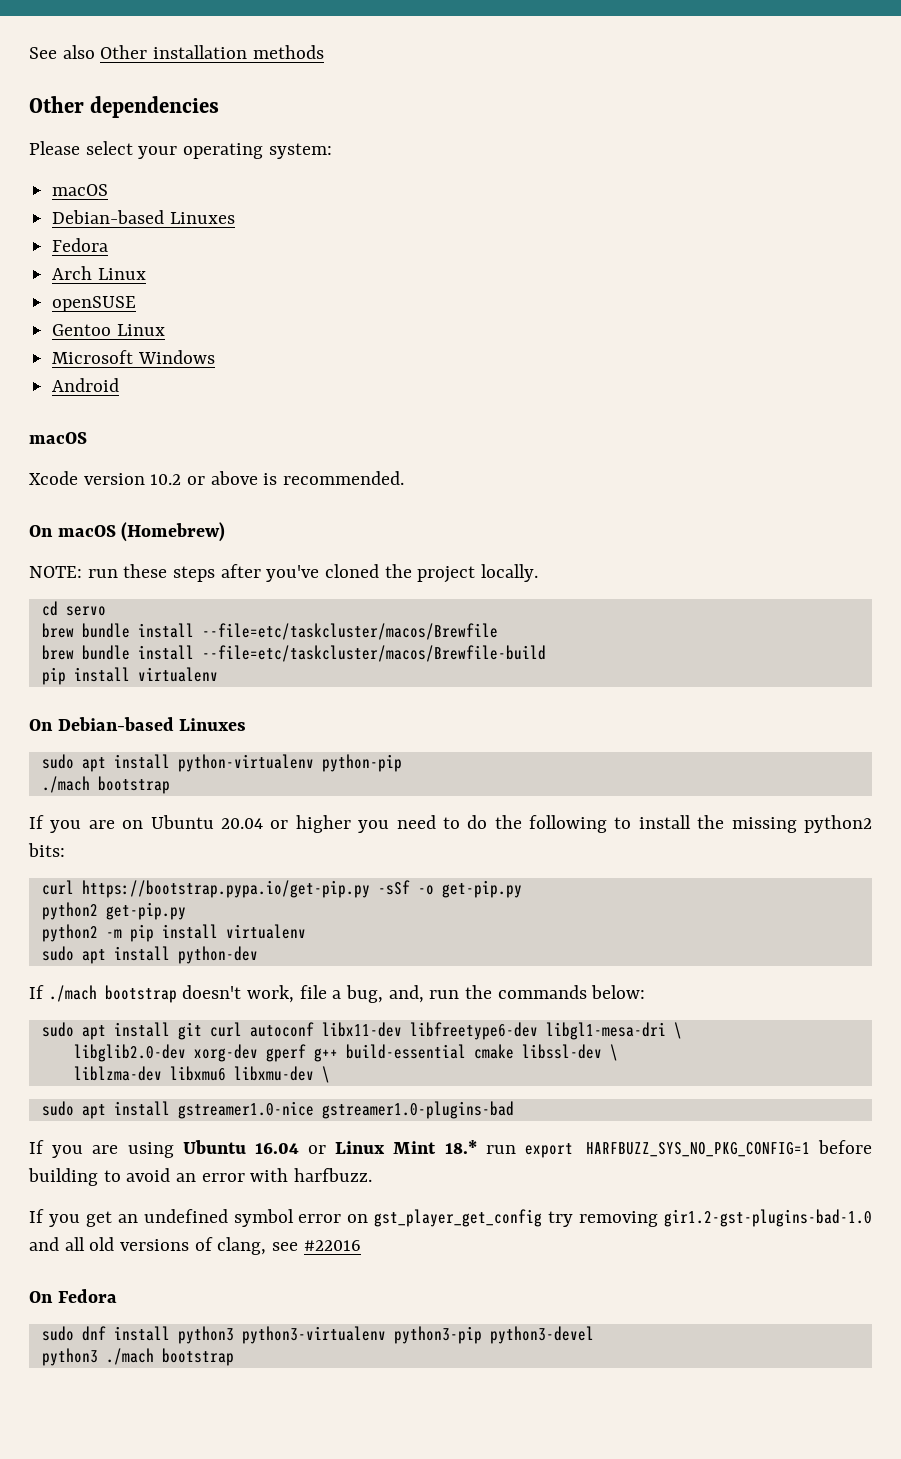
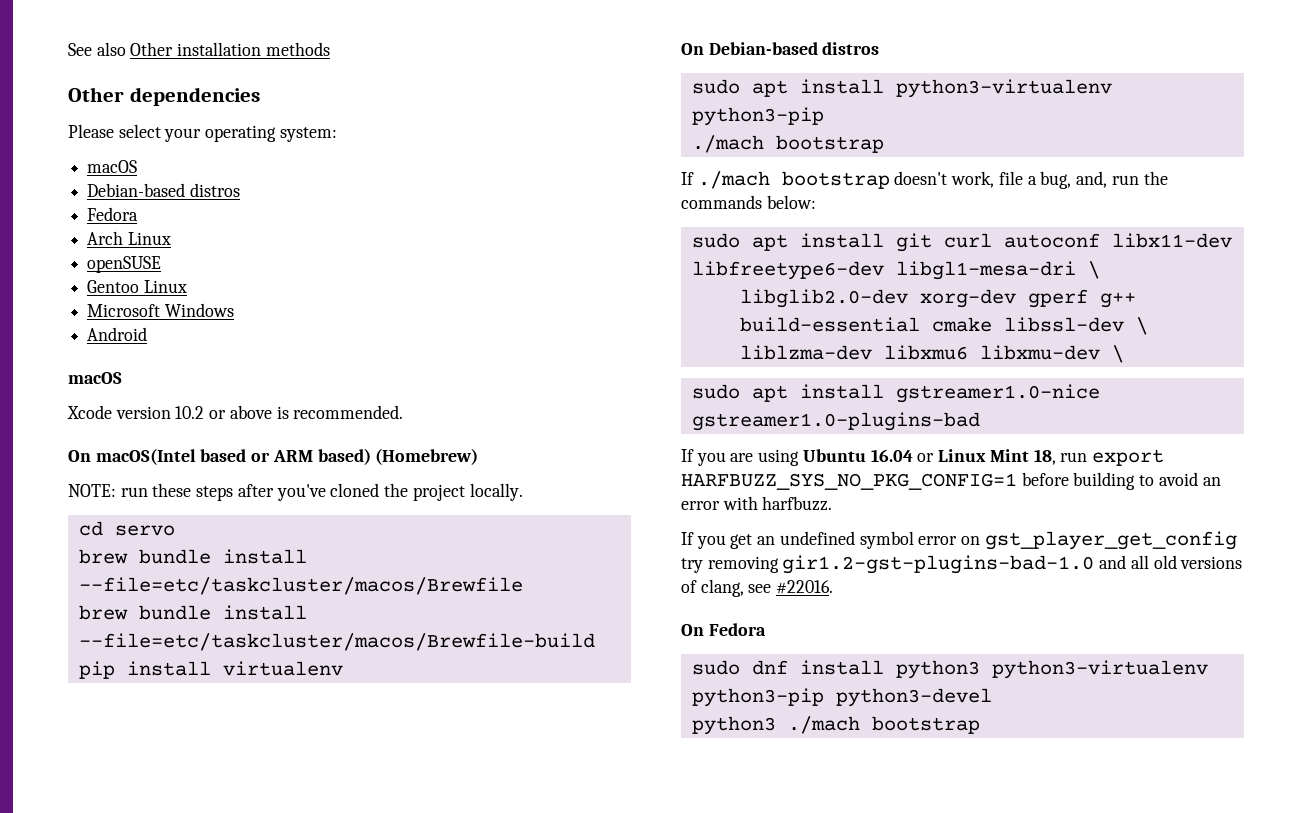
[169,212,235,224] Linuxes -> [189,183,240,197] distros
[57,525,116,537] macOS -> [95,448,371,465] macOS(Intel based or ARM based)
[179,718,247,731] [41,754,402,772] [41,776,170,794] [29,815,873,833] [28,843,65,857] [41,880,522,898] [41,902,186,920] [41,924,306,942] [41,946,258,964] Linuxes // sudo apt install python-virtualenv python-pip // ./mach bootstrap // If you are on Ubuntu 20.04 or higher you need to do the following to install the missing python2 bits: // curl https://bootstrap.pypa.io/get-pip.py -sSf -o get-pip.py // python2 get-pip.py // python2 -m pip install virtualenv // sudo apt install python-dev -> [822,42,880,55] [691,79,1112,98] [691,107,824,126] [691,135,884,153] distros // sudo apt install python3-virtualenv python3-pip // ./mach bootstrap
[444,1140,477,1154] 18.* -> [1033,449,1056,465] 18,
[303,1240,361,1251] #22016 -> [776,580,834,594] #22016.

